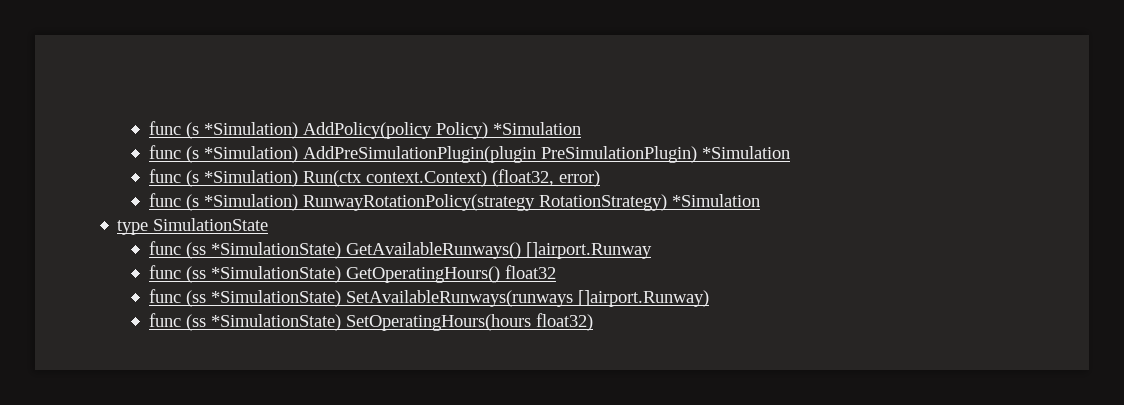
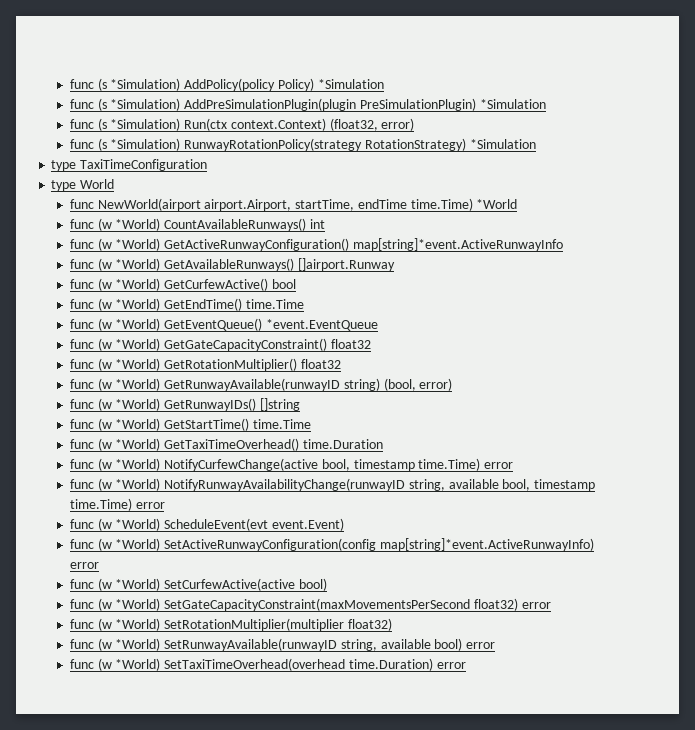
[153,218,269,231] [148,241,652,259] [148,265,556,283] [148,289,709,307] [148,313,593,331] SimulationState // func (ss *SimulationState) GetAvailableRunways() []airport.Runway // func (ss *SimulationState) GetOperatingHours() float32 // func (ss *SimulationState) SetAvailableRunways(runways []airport.Runway) // func (ss *SimulationState) SetOperatingHours(hours float32) -> [80,159,208,171] [51,179,115,191] [69,198,518,211] [69,218,325,231] [69,238,563,251] [69,258,395,271] [69,278,296,291] [69,298,304,311] [69,318,378,331] [69,338,371,351] [69,358,341,371] [69,378,453,391] [69,398,300,411] [69,418,311,431] [69,438,383,451] [69,458,514,471] [69,478,596,491] [69,498,165,511] [69,518,344,531] [69,538,594,551] [69,562,99,569] [69,578,327,591] [69,598,551,611] [69,618,392,631] [69,638,496,651] [69,658,466,671] TaxiTimeConfiguration // type World // func NewWorld(airport airport.Airport, startTime, endTime time.Time) *World // func (w *World) CountAvailableRunways() int // func (w *World) GetActiveRunwayConfiguration() map[string]*event.ActiveRunwayInfo // func (w *World) GetAvailableRunways() []airport.Runway // func (w *World) GetCurfewActive() bool // func (w *World) GetEndTime() time.Time // func (w *World) GetEventQueue() *event.EventQueue // func (w *World) GetGateCapacityConstraint() float32 // func (w *World) GetRotationMultiplier() float32 // func (w *World) GetRunwayAvailable(runwayID string) (bool, error) // func (w *World) GetRunwayIDs() []string // func (w *World) GetStartTime() time.Time // func (w *World) GetTaxiTimeOverhead() time.Duration // func (w *World) NotifyCurfewChange(active bool, timestamp time.Time) error // func (w *World) NotifyRunwayAvailabilityChange(runwayID string, available bool, timestamp time.Time) error // func (w *World) ScheduleEvent(evt event.Event) // func (w *World) SetActiveRunwayConfiguration(config map[string]*event.ActiveRunwayInfo) error // func (w *World) SetCurfewActive(active bool) // func (w *World) SetGateCapacityConstraint(maxMovementsPerSecond float32) error // func (w *World) SetRotationMultiplier(multiplier float32) // func (w *World) SetRunwayAvailable(runwayID string, available bool) error // func (w *World) SetTaxiTimeOverhead(overhead time.Duration) error

